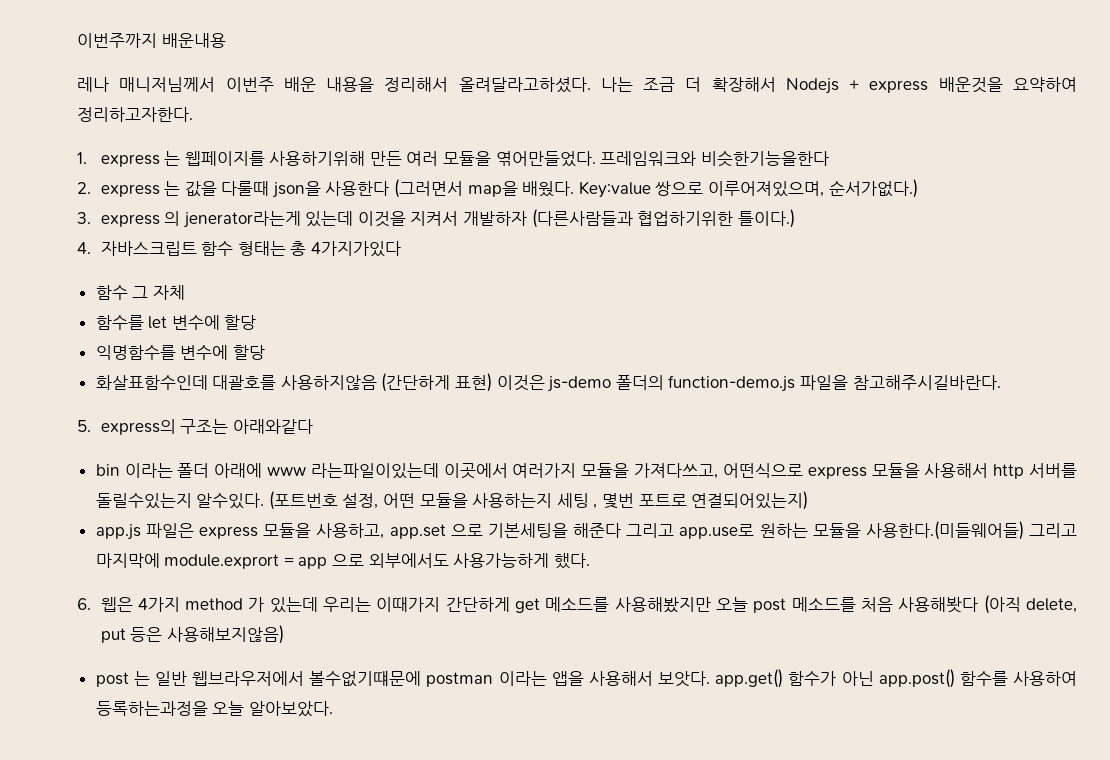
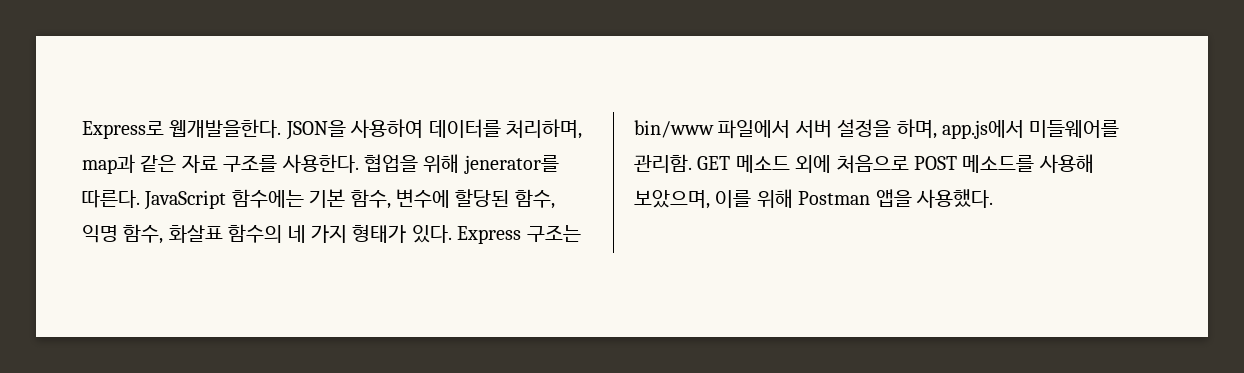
[77,33,226,48] [77,77,1077,94] [77,107,193,122] [77,150,829,167] [77,179,918,198] [77,209,795,228] [77,241,401,257] [95,285,185,300] [95,315,257,330] [95,345,265,360] [95,373,1001,392] [77,419,313,435] [95,463,1078,479] [95,491,809,510] [95,521,1077,540] [95,553,590,569] [77,595,1077,614] [100,625,284,644] [95,669,1077,688] [95,701,333,717] 이번주까지 배운내용 // 레나 매니저님께서 이번주 배운 내용을 정리해서 올려달라고하셨다. 나는 조금 더 확장해서 Nodejs + express 배운것을 요약하여 정리하고자한다. // 1. express 는 웹페이지를 사용하기위해 만든 여러 모듈을 엮어만들었다. 프레임워크와 비슷한기능을한다 // 2. express 는 값을 다룰때 json을 사용한다 (그러면서 map을 배웠다. Key:value 쌍으로 이루어져있으며, 순서가없다.) // 3. express 의 jenerator라는게 있는데 이것을 지켜서 개발하자 (다른사람들과 협업하기위한 틀이다.) // 4. 자바스크립트 함수 형태는 총 4가지가있다 // 함수 그 자체 // 함수를 let 변수에 할당 // 익명함수를 변수에 할당 // 화살표함수인데 대괄호를 사용하지않음 (간단하게 표현) 이것은 js-demo 폴더의 function-demo.js 파일을 참고해주시길바란다. // 5. express의 구조는 아래와같다 // bin 이라는 폴더 아래에 www 라는파일이있는데 이곳에서 여러가지 모듈을 가져다쓰고, 어떤식으로 express 모듈을 사용해서 http 서버를 돌릴수있는지 알수있다. (포트번호 설정, 어떤 모듈을 사용하는지 세팅 , 몇번 포트로 연결되어있는지) // app.js 파일은 express 모듈을 사용하고, app.set 으로 기본세팅을 해준다 그리고 app.use로 원하는 모듈을 사용한다.(미들웨어들) 그리고 마지막에 module.exprort = app 으로 외부에서도 사용가능하게 했다. // 6. 웹은 4가지 method 가 있는데 우리는 이때가지 간단하게 get 메소드를 사용해봤지만 오늘 post 메소드를 처음 사용해봣다 (아직 delete, put 등은 사용해보지않음) // post 는 일반 웹브라우저에서 볼수없기떄문에 postman 이라는 앱을 사용해서 보앗다. app.get() 함수가 아닌 app.post() 함수를 사용하여 등록하는과정을 오늘 알아보았다. -> [82,119,582,140] [82,154,559,174] [82,189,555,210] [82,224,581,244] [634,119,1120,139] [634,154,1094,173] [634,189,993,209] Express로 웹개발을한다. JSON을 사용하여 데이터를 처리하며, map과 같은 자료 구조를 사용한다. 협업을 위해 jenerator를 따른다. JavaScript 함수에는 기본 함수, 변수에 할당된 함수, 익명 함수, 화살표 함수의 네 가지 형태가 있다. Express 구조는 bin/www 파일에서 서버 설정을 하며, app.js에서 미들웨어를 관리함. GET 메소드 외에 처음으로 POST 메소드를 사용해 보았으며, 이를 위해 Postman 앱을 사용했다.

